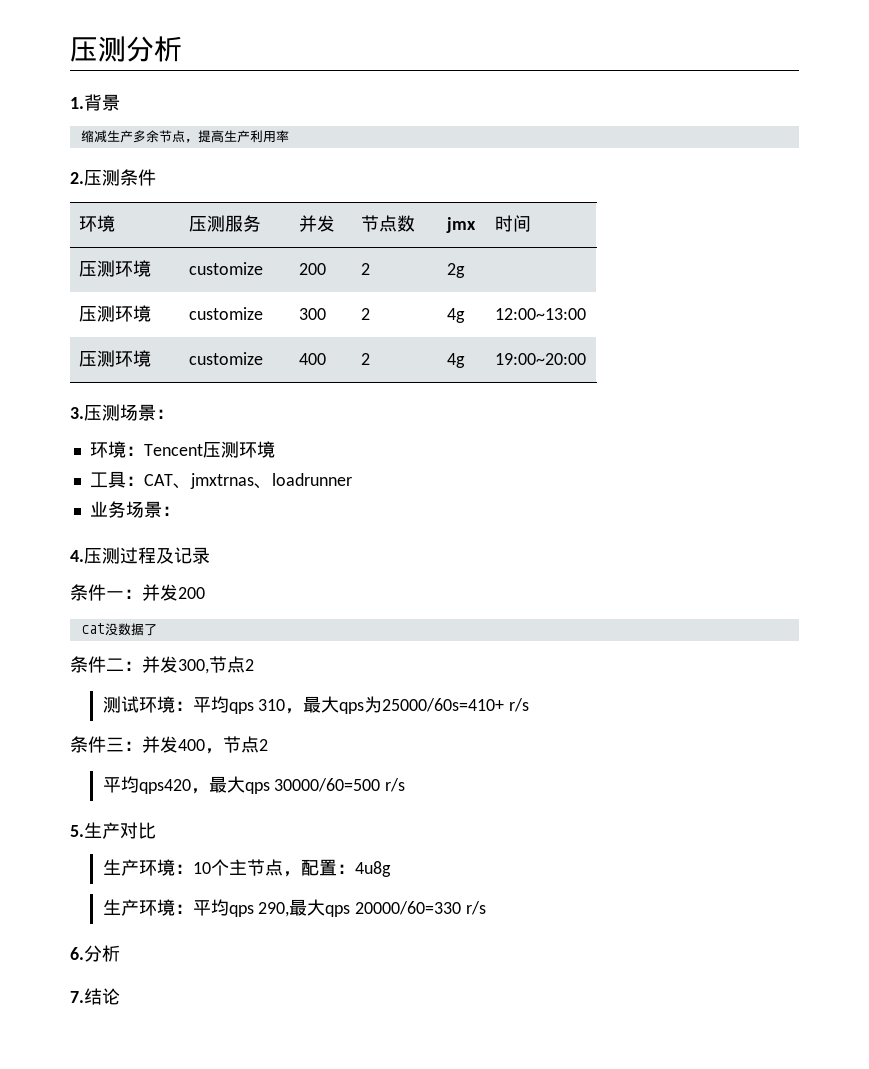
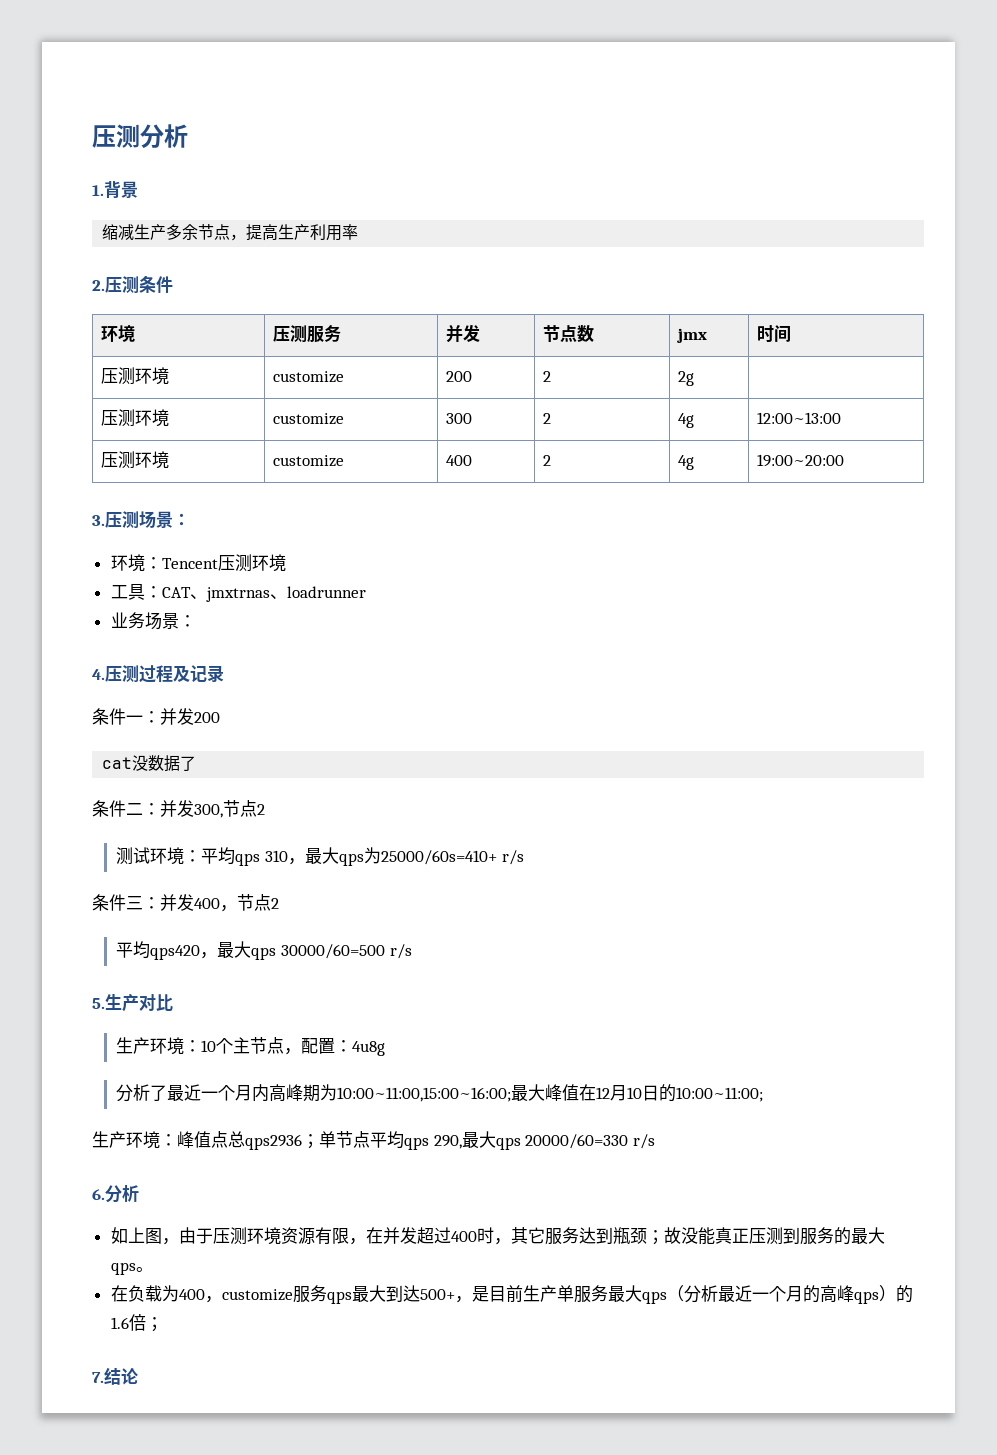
[102,899,193,916] 生产环境： -> [116,1084,764,1102] [92,1131,370,1150] 分析了最近一个月内高峰期为10:00~11:00,15:00~16:00;最大峰值在12月10日的10:00~11:00; // 生产环境：峰值点总qps2936；单节点
(120, 953) none -> [110,1227,885,1245] [110,1262,153,1275] [110,1285,913,1304] [110,1314,163,1332] // 如上图，由于压测环境资源有限，在并发超过400时，其它服务达到瓶颈；故没能真正压测到服务的最大qps。 // 在负载为400，customize服务qps最大到达500+，是目前生产单服务最大qps（分析最近一个月的高峰qps）的1.6倍；

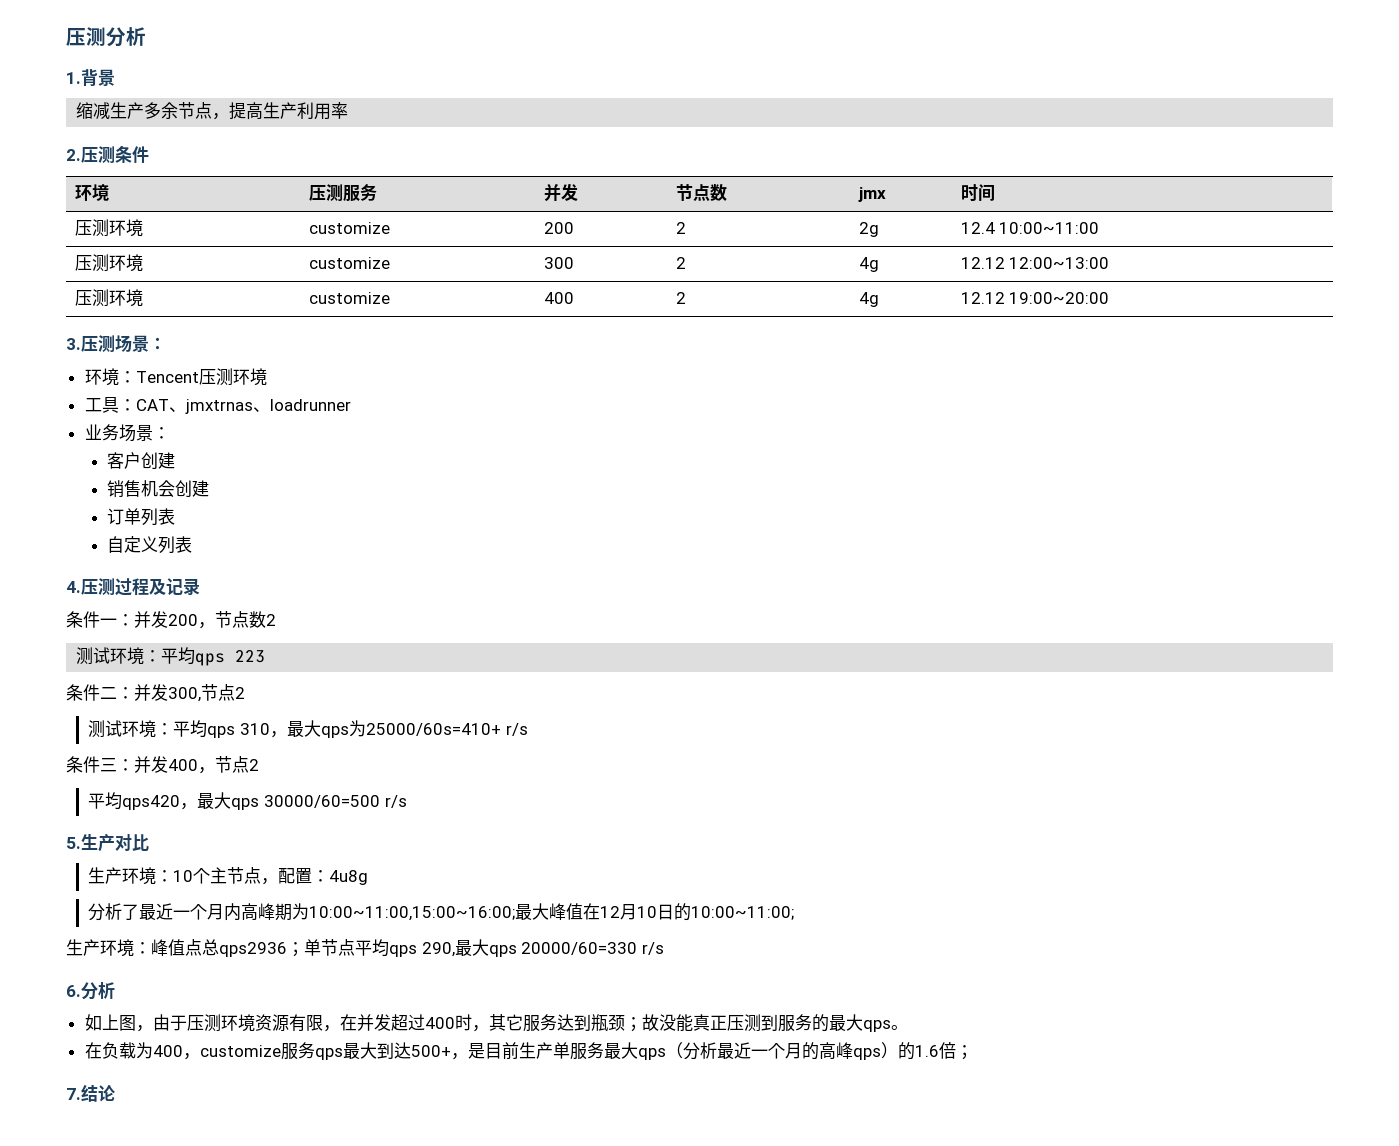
(694, 378) none -> [960,222,1100,234] 12.4 10:00~11:00
(694, 420) none -> [960,257,1005,269] 12.12
(694, 462) none -> [960,292,1005,304] 12.12
(196, 621) none -> [107,452,176,470] [107,480,210,498] [107,508,176,526] [107,536,193,554] // 客户创建 // 销售机会创建 // 订单列表 // 自定义列表
[102,755,197,772] // cat没数据了 -> [198,611,276,629] [76,647,266,666] ，节点数2 // 测试环境：平均qps 223

